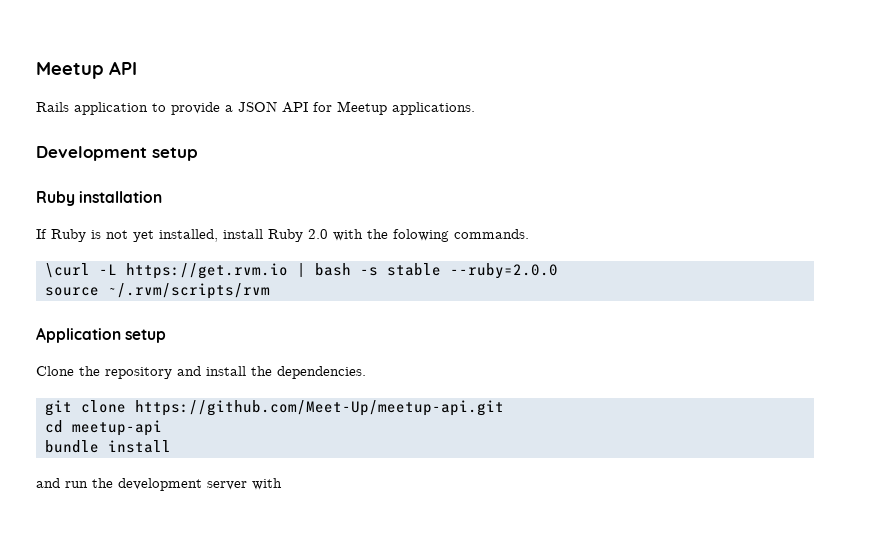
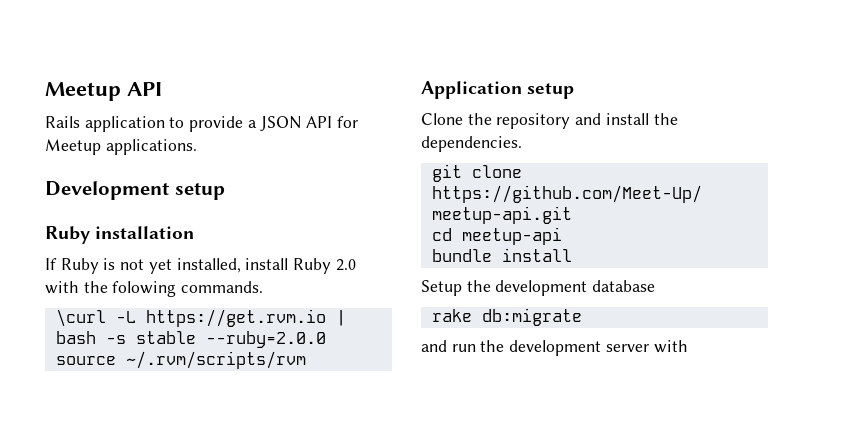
(171, 446) none -> [421,280,656,296] [431,308,582,326] // Setup the development database // rake db:migrate

